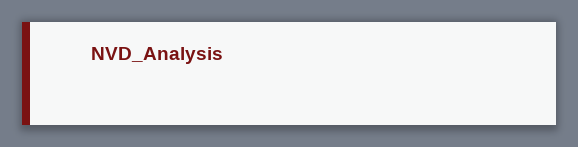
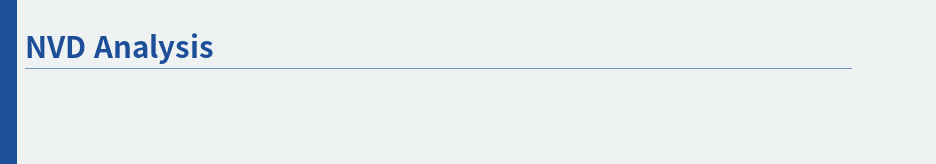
[91,47,223,64] NVD_Analysis -> [25,33,214,64] NVD Analysis

